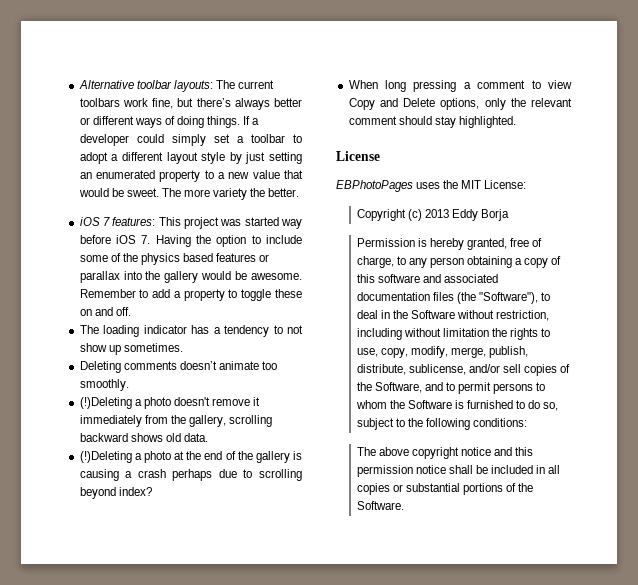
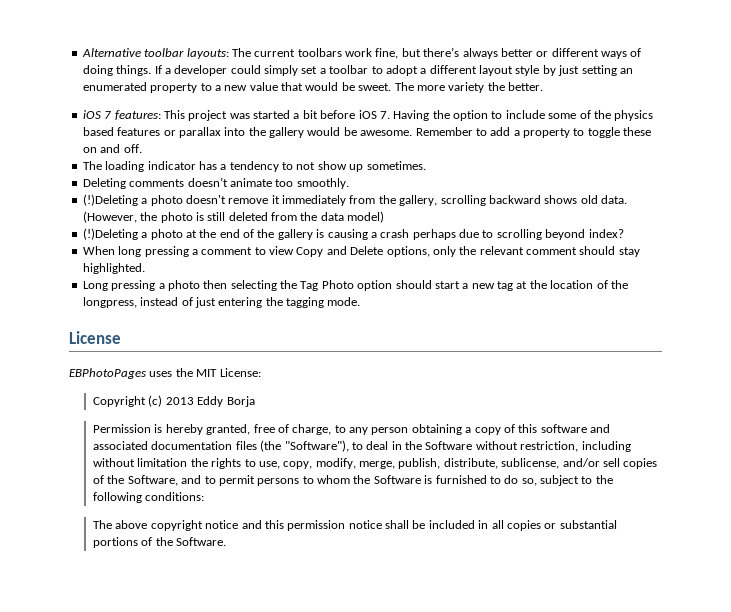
[281,219,302,229] way -> [293,110,318,119] a bit
(208, 437) none -> [82,211,385,223] (However, the photo is still deleted from the data model)
(516, 122) none -> [82,280,628,291] [82,297,361,308] // Long pressing a photo then selecting the Tag Photo option should start a new tag at the location of the longpress, instead of just entering the tagging mode.

